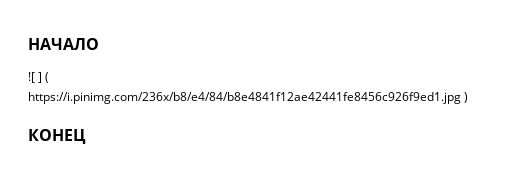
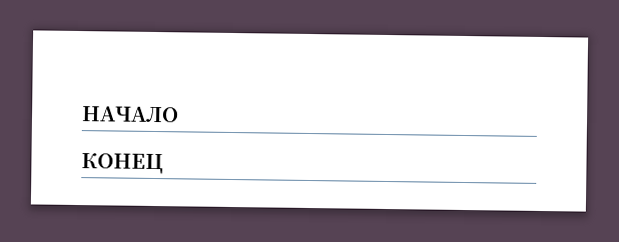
[28,72,50,83] [28,92,469,104] // ![ ] ( https://i.pinimg.com/236x/b8/e4/84/b8e4841f12ae42441fe8456c926f9ed1.jpg ) -> (179, 114) none

